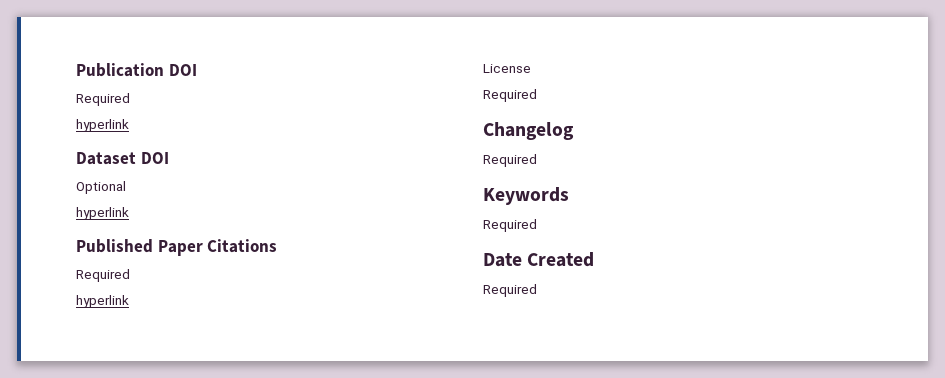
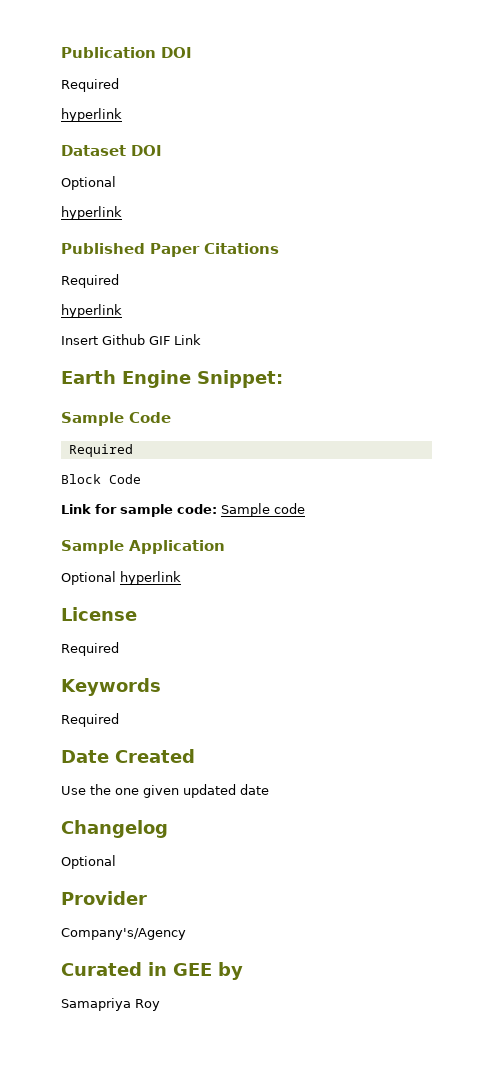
[483,64,531,73] [483,89,537,102] [483,122,574,140] License // Required // Changelog -> [61,334,201,345] [61,370,283,388] [61,412,171,426] [68,444,133,457] [61,474,141,484] [61,503,305,517] [61,540,225,554] [61,571,181,585] [61,607,137,621] Insert Github GIF Link // Earth Engine Snippet: // Sample Code // Required // Block Code // Link for sample code: Sample code // Sample Application // Optional hyperlink // License
[483,284,537,297] Required -> [61,784,269,798] [61,820,168,838] [61,855,116,869] [61,891,147,905] [61,928,186,940] [61,962,243,980] [61,998,160,1011] Use the one given updated date // Changelog // Optional // Provider // Company's/Agency // Curated in GEE by // Samapriya Roy

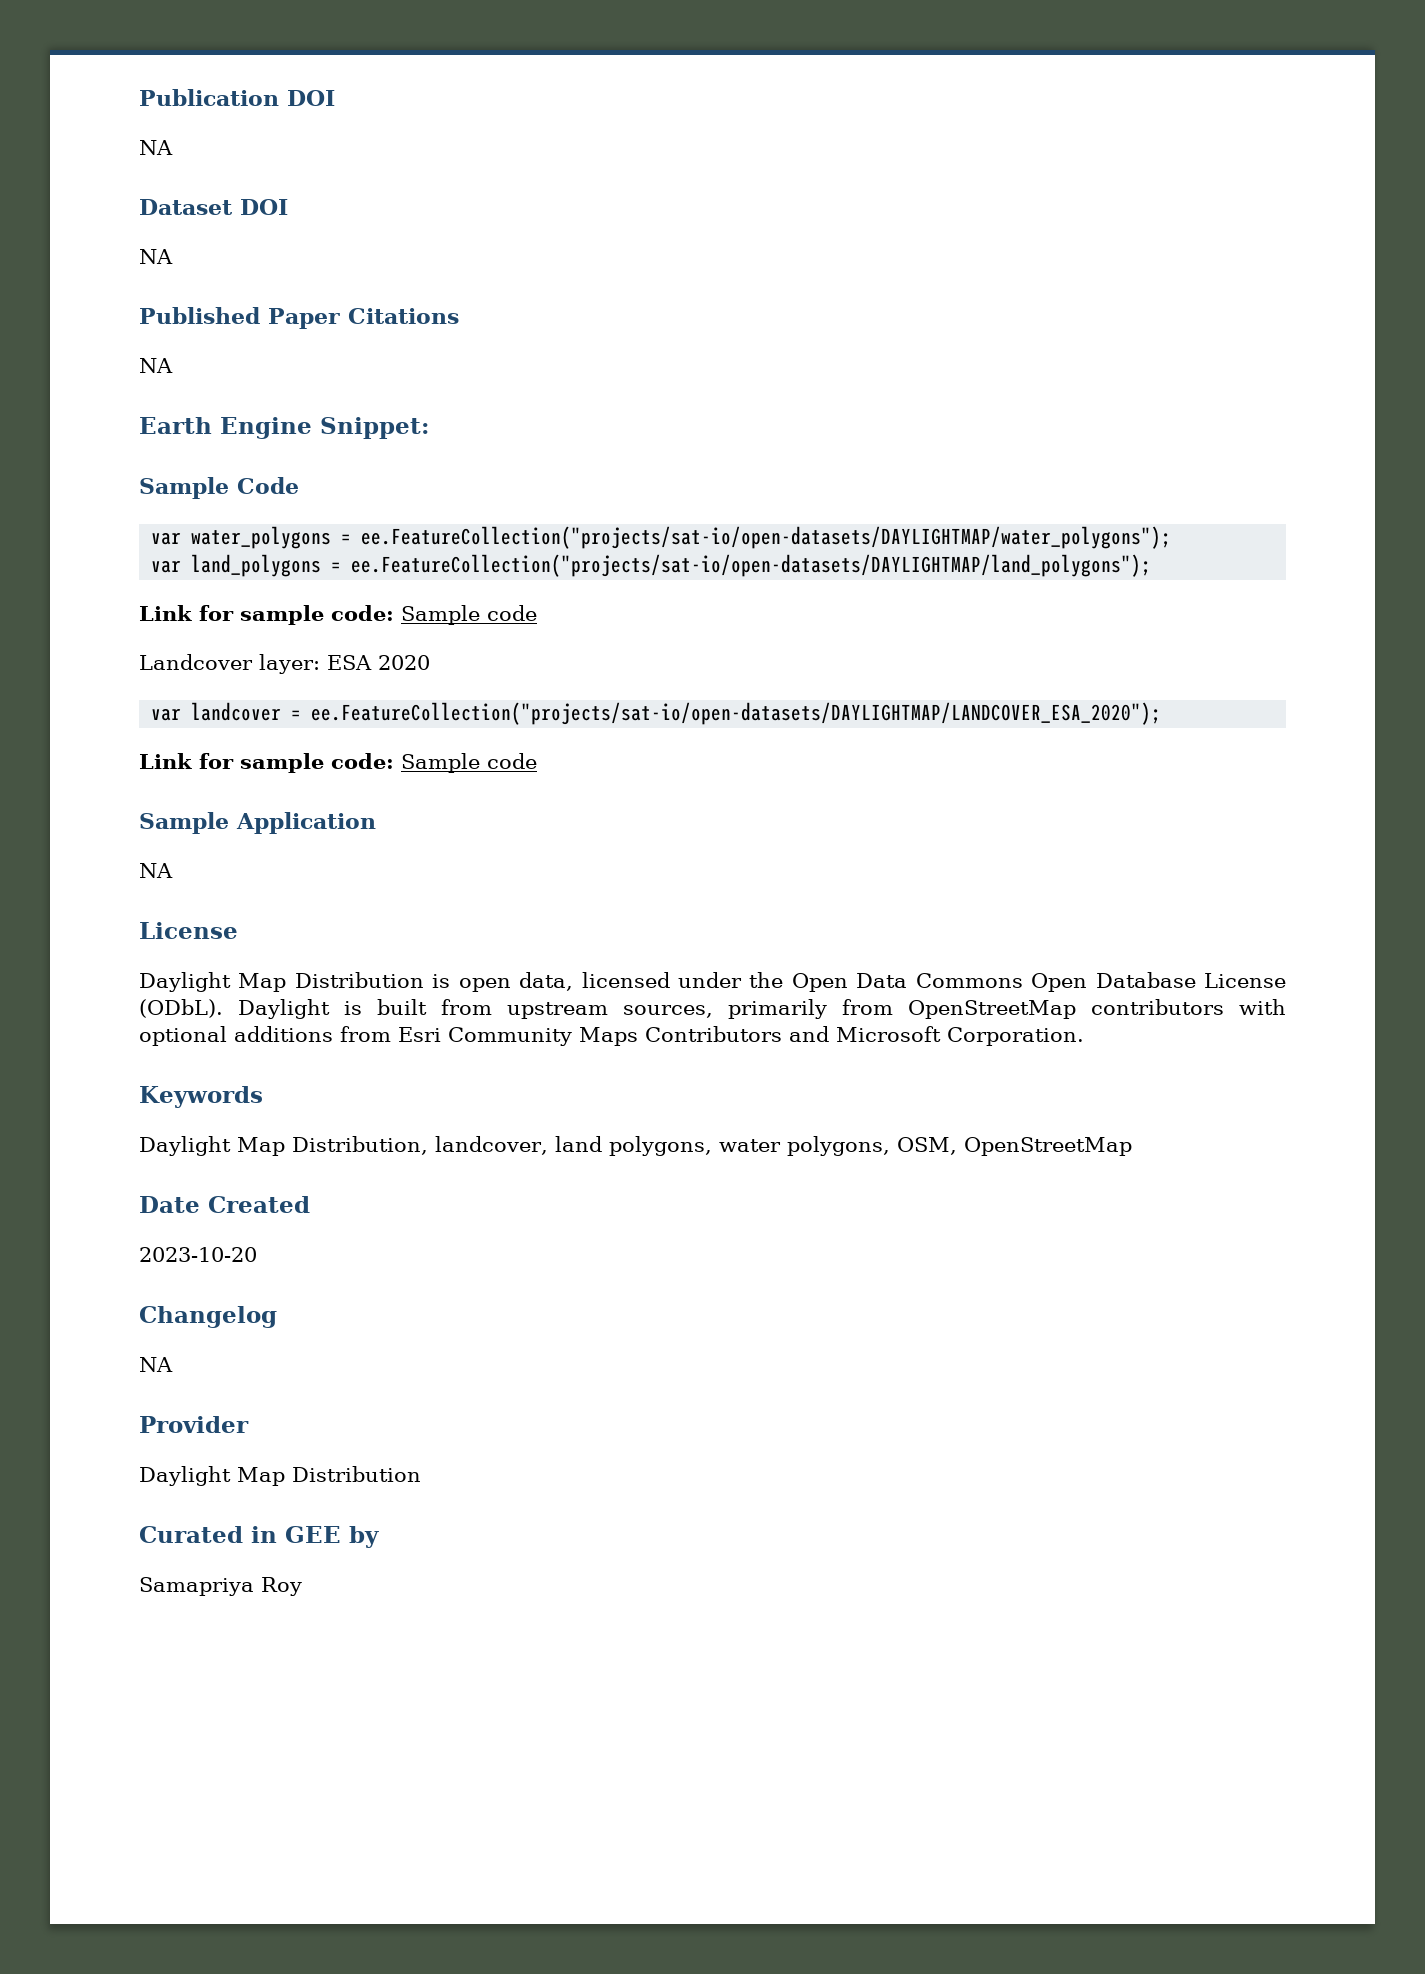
[61,78,119,92] [61,108,122,122] Required // hyperlink -> [139,140,173,155] NA
[61,176,116,190] [61,206,122,220] Optional // hyperlink -> [139,249,173,264] NA
[61,274,119,288] [61,304,122,318] [61,334,201,345] Required // hyperlink // Insert Github GIF Link -> [139,358,173,373] NA
[68,444,133,457] [61,474,141,484] Required // Block Code -> [151,526,1172,549] [151,554,1152,577] [139,605,537,625] [139,654,430,674] [151,702,1162,725] var water_polygons = ee.FeatureCollection("projects/sat-io/open-datasets/DAYLIGHTMAP/water_polygons"); // var land_polygons = ee.FeatureCollection("projects/sat-io/open-datasets/DAYLIGHTMAP/land_polygons"); // Link for sample code: Sample code // Landcover layer: ESA 2020 // var landcover = ee.FeatureCollection("projects/sat-io/open-datasets/DAYLIGHTMAP/LANDCOVER_ESA_2020");
[61,571,181,585] Optional hyperlink -> [139,863,173,878] NA
[61,642,119,656] [61,678,161,696] [61,713,119,727] [61,749,195,763] [61,784,269,798] Required // Keywords // Required // Date Created // Use the one given updated date -> [139,972,1287,992] [139,999,1286,1019] [139,1026,1084,1046] [139,1086,263,1108] [139,1136,1132,1156] [139,1196,310,1213] [139,1247,257,1262] Daylight Map Distribution is open data, licensed under the Open Data Commons Open Database License (ODbL). Daylight is built from upstream sources, primarily from OpenStreetMap contributors with optional additions from Esri Community Maps Contributors and Microsoft Corporation. // Keywords // Daylight Map Distribution, landcover, land polygons, water polygons, OSM, OpenStreetMap // Date Created // 2023-10-20
[61,855,116,869] Optional -> [139,1357,173,1372] NA
[61,928,186,940] Company's/Agency -> [139,1466,421,1486] Daylight Map Distribution

